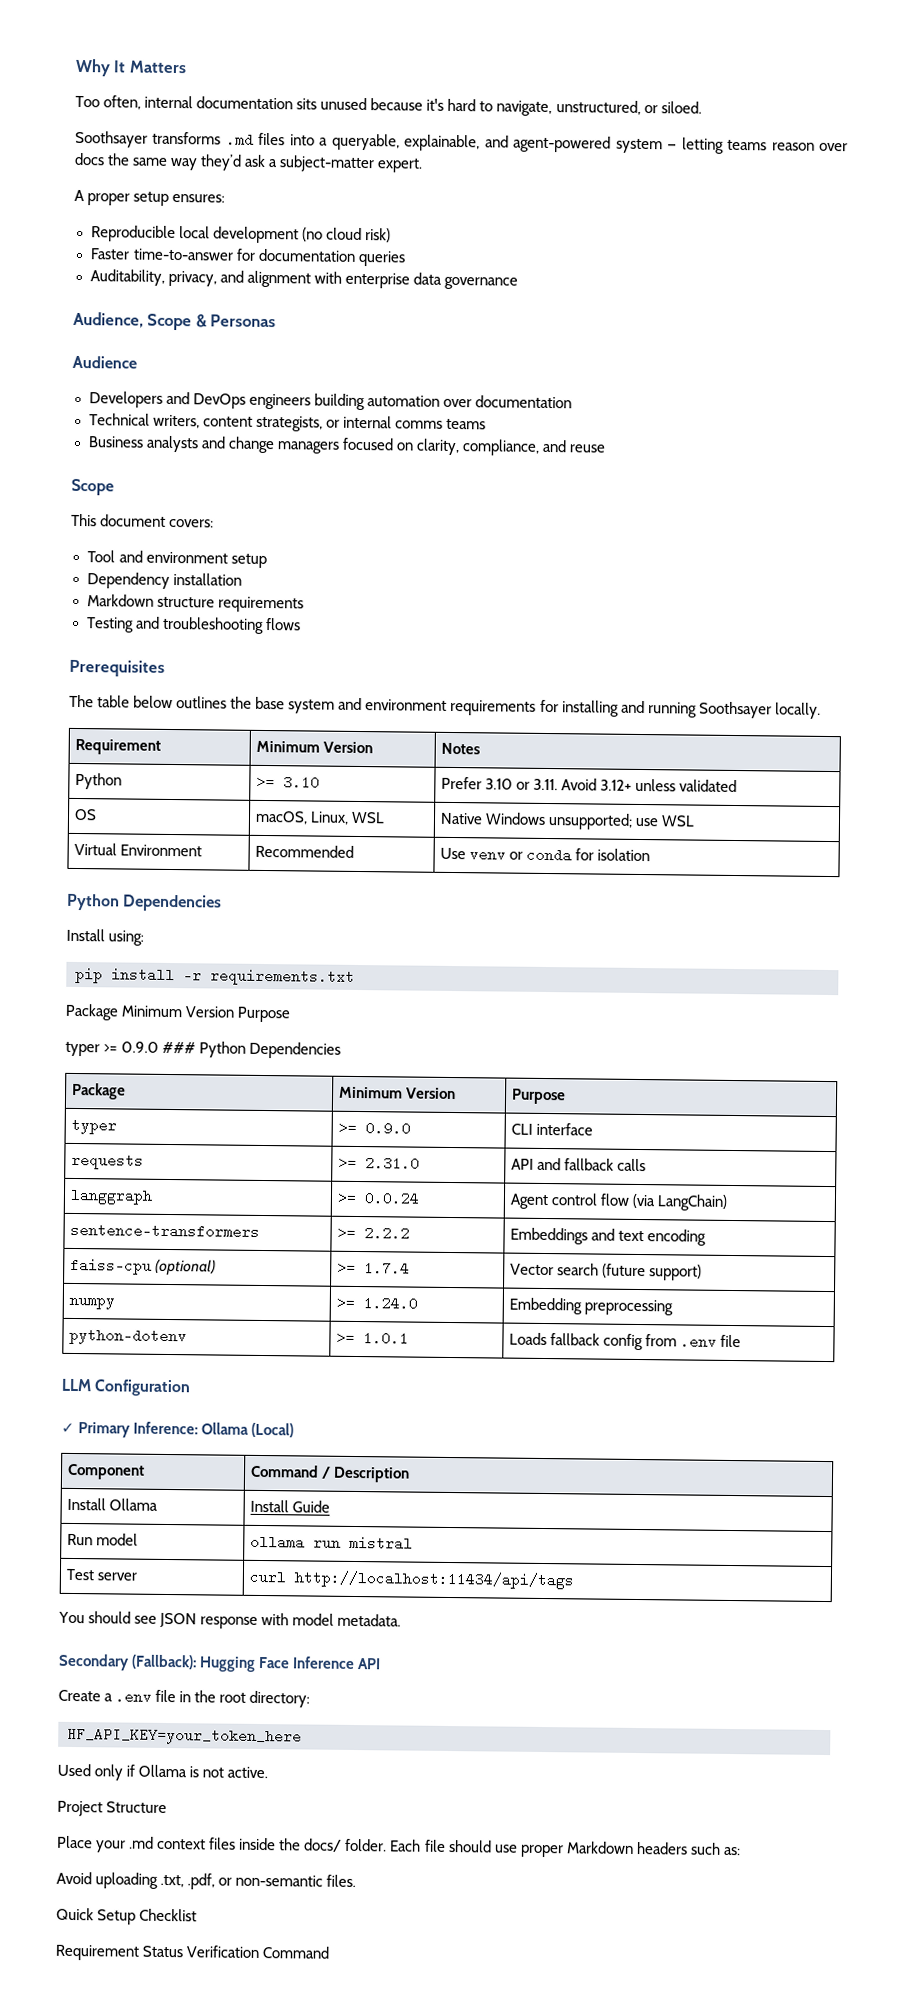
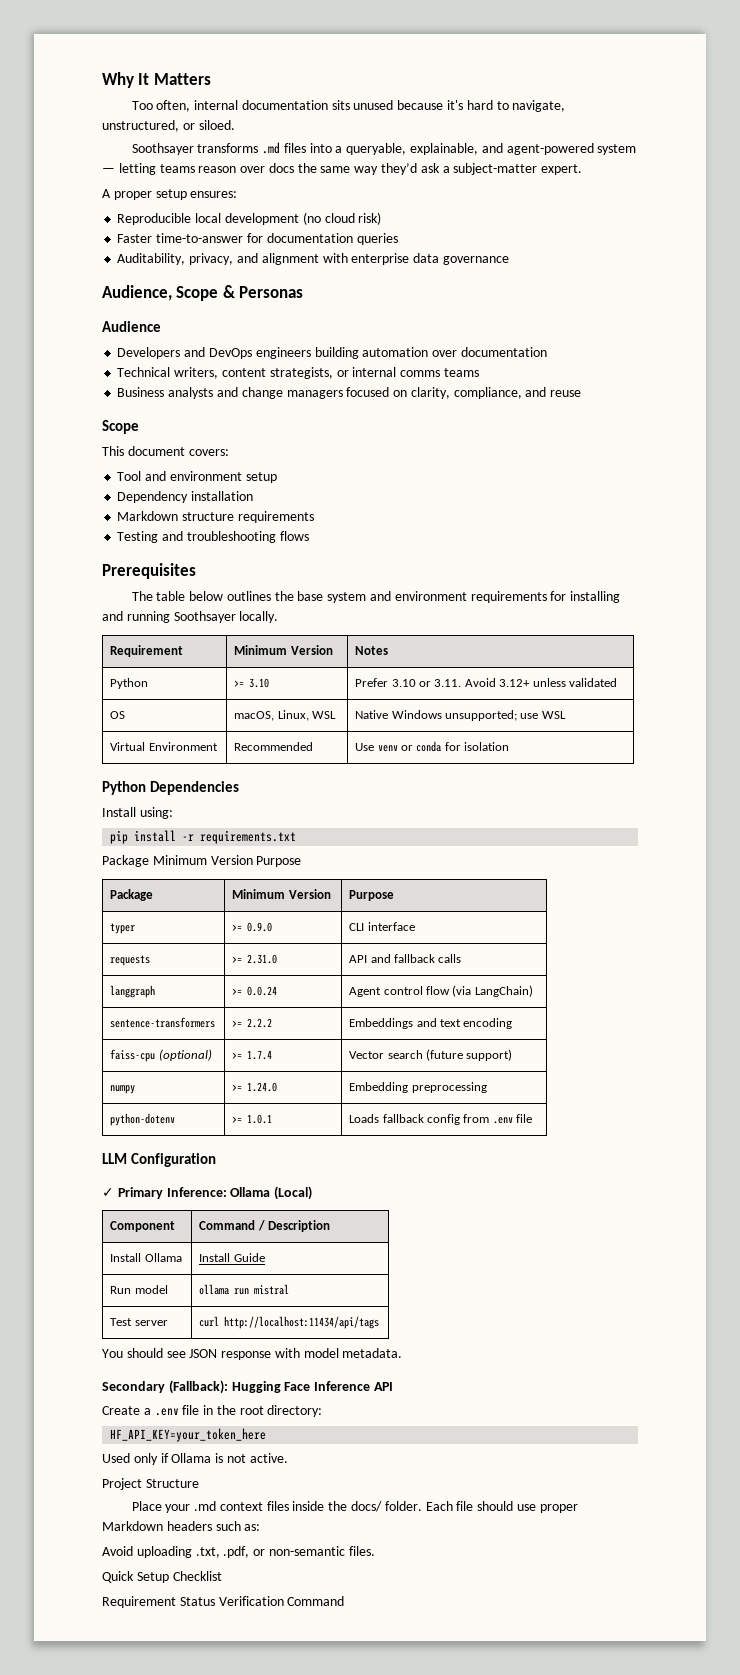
[65,1041,342,1059] // typer >= 0.9.0 ### Python Dependencies -> (302, 861) none

